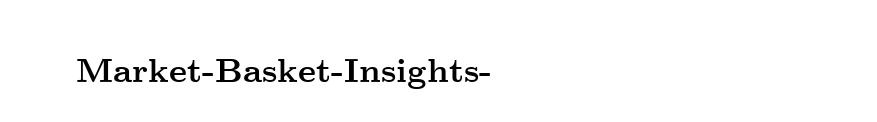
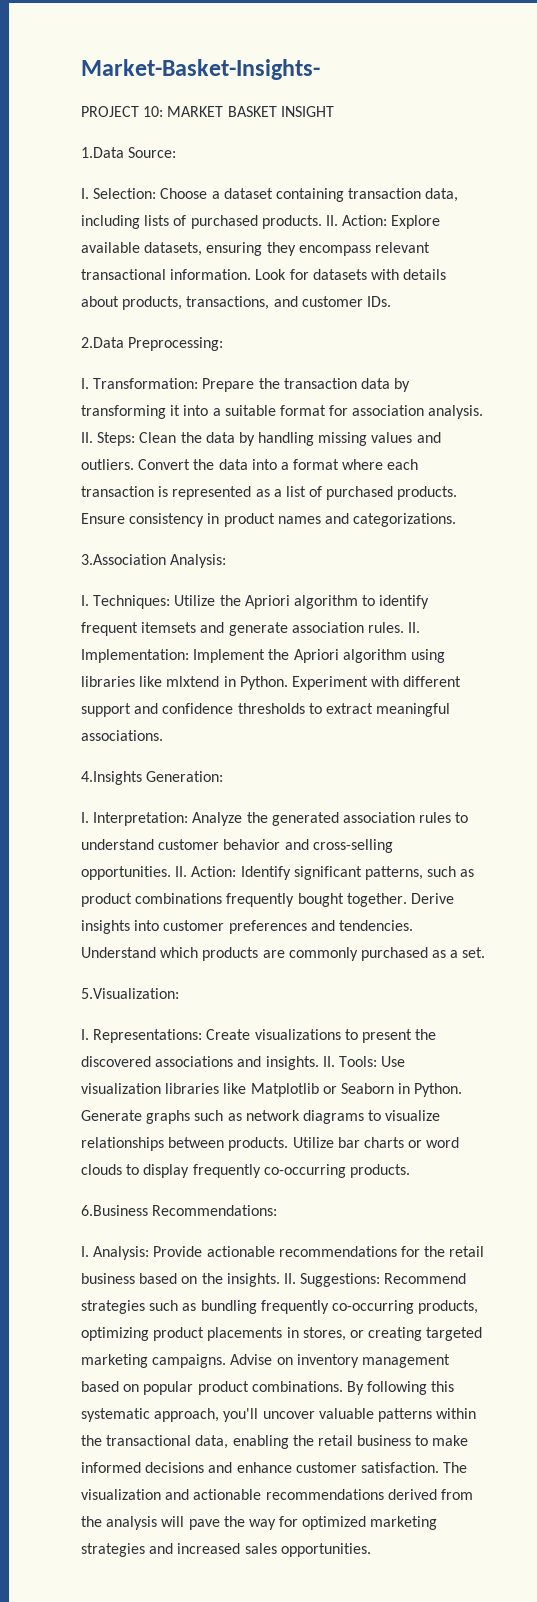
(492, 73) none -> [81,106,334,117] [81,147,177,158] [81,188,459,202] [81,215,441,229] [81,242,430,256] [81,269,447,280] [81,296,391,310] [81,337,224,351] [81,378,411,392] [81,405,484,419] [81,432,441,446] [81,459,419,470] [81,486,458,500] [81,513,457,527] [81,554,227,568] [81,595,430,609] [81,622,421,636] [81,649,445,663] [81,676,462,690] [81,703,451,717] [81,730,163,741] [81,771,224,785] [81,812,469,826] [81,839,393,853] [81,866,475,880] [81,893,454,907] [81,920,413,934] [81,947,486,961] [81,988,179,999] [81,1029,437,1043] [81,1056,406,1070] [81,1083,463,1097] [81,1110,441,1124] [81,1137,460,1151] [81,1164,410,1178] [81,1205,278,1216] [81,1246,485,1260] [81,1273,467,1287] [81,1300,479,1314] [81,1327,483,1341] [81,1354,450,1368] [81,1381,455,1395] [81,1408,477,1422] [81,1435,469,1449] [81,1462,468,1473] [81,1489,473,1500] [81,1516,438,1530] [81,1543,371,1557] // PROJECT 10: MARKET BASKET INSIGHT // 1.Data Source: // I. Selection: Choose a dataset containing transaction data, including lists of purchased products. II. Action: Explore available datasets, ensuring they encompass relevant transactional information. Look for datasets with details about products, transactions, and customer IDs. // 2.Data Preprocessing: // I. Transformation: Prepare the transaction data by transforming it into a suitable format for association analysis. II. Steps: Clean the data by handling missing values and outliers. Convert the data into a format where each transaction is represented as a list of purchased products. Ensure consistency in product names and categorizations. // 3.Association Analysis: // I. Techniques: Utilize the Apriori algorithm to identify frequent itemsets and generate association rules. II. Implementation: Implement the Apriori algorithm using libraries like mlxtend in Python. Experiment with different support and confidence thresholds to extract meaningful associations. // 4.Insights Generation: // I. Interpretation: Analyze the generated association rules to understand customer behavior and cross-selling opportunities. II. Action: Identify significant patterns, such as product combinations frequently bought together. Derive insights into customer preferences and tendencies. Understand which products are commonly purchased as a set. // 5.Visualization: // I. Representations: Create visualizations to present the discovered associations and insights. II. Tools: Use visualization libraries like Matplotlib or Seaborn in Python. Generate graphs such as network diagrams to visualize relationships between products. Utilize bar charts or word clouds to display frequently co-occurring products. // 6.Business Recommendations: // I. Analysis: Provide actionable recommendations for the retail business based on the insights. II. Suggestions: Recommend strategies such as bundling frequently co-occurring products, optimizing product placements in stores, or creating targeted marketing campaigns. Advise on inventory management based on popular product combinations. By following this systematic approach, you'll uncover valuable patterns within the transactional data, enabling the retail business to make informed decisions and enhance customer satisfaction. The visualization and actionable recommendations derived from the analysis will pave the way for optimized marketing strategies and increased sales opportunities.

